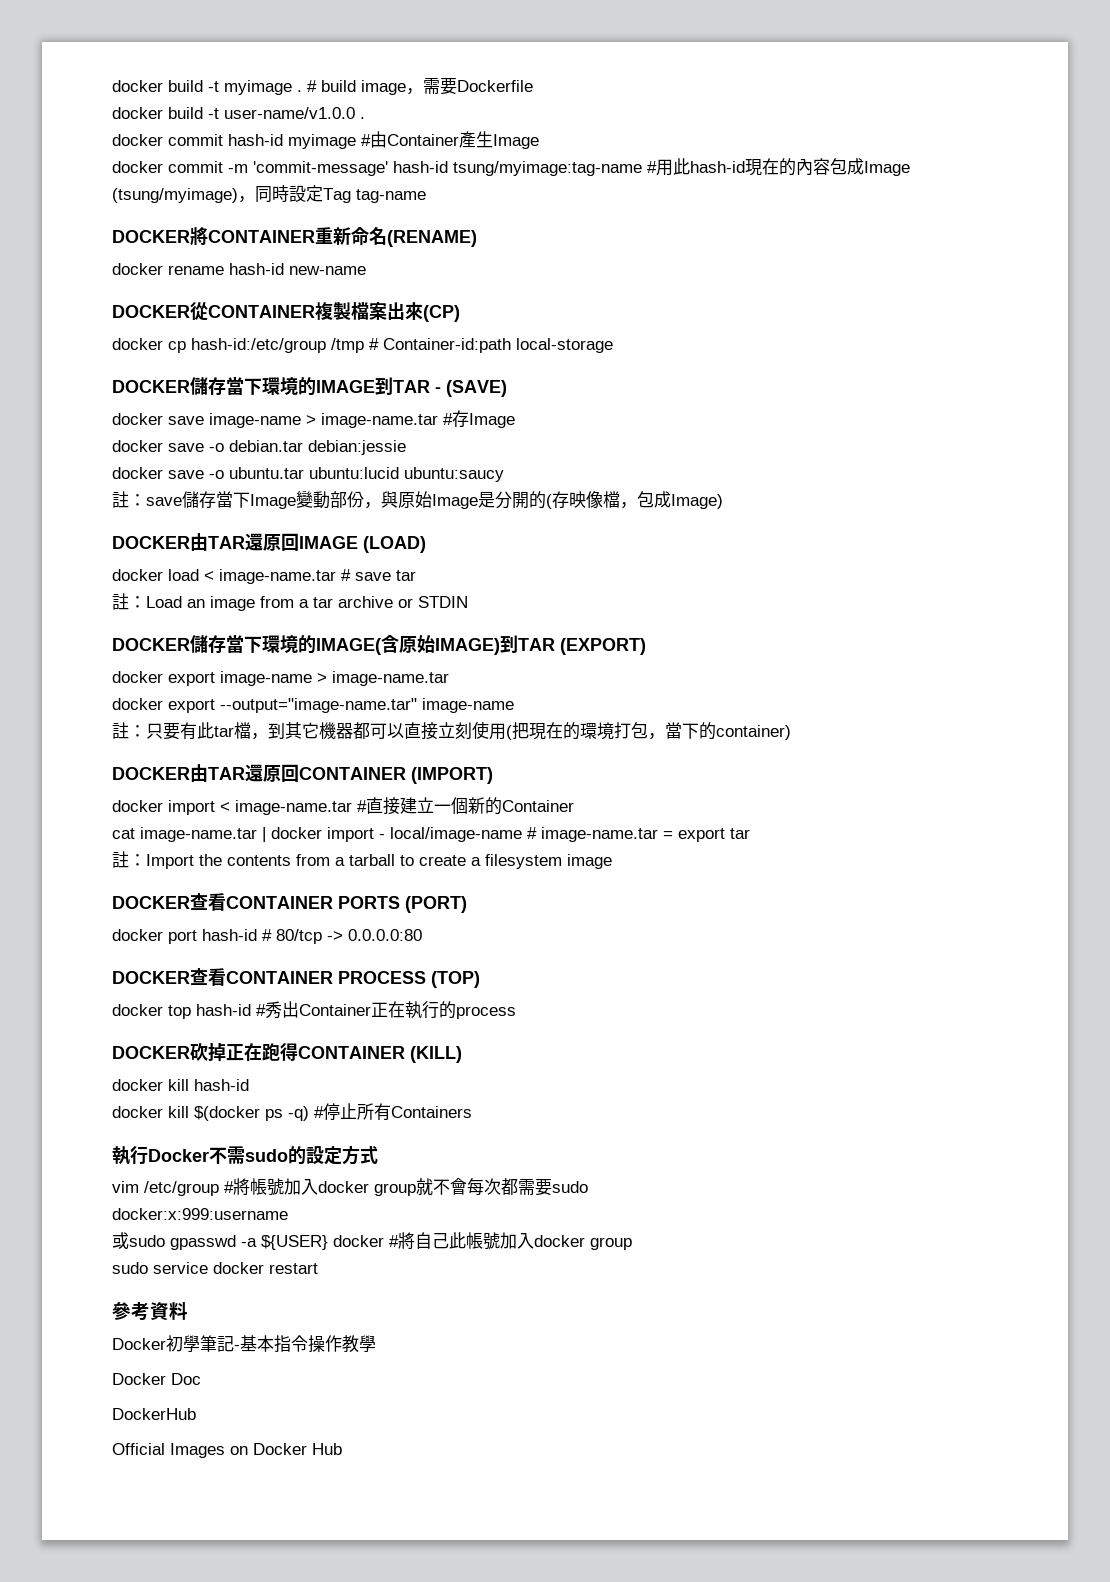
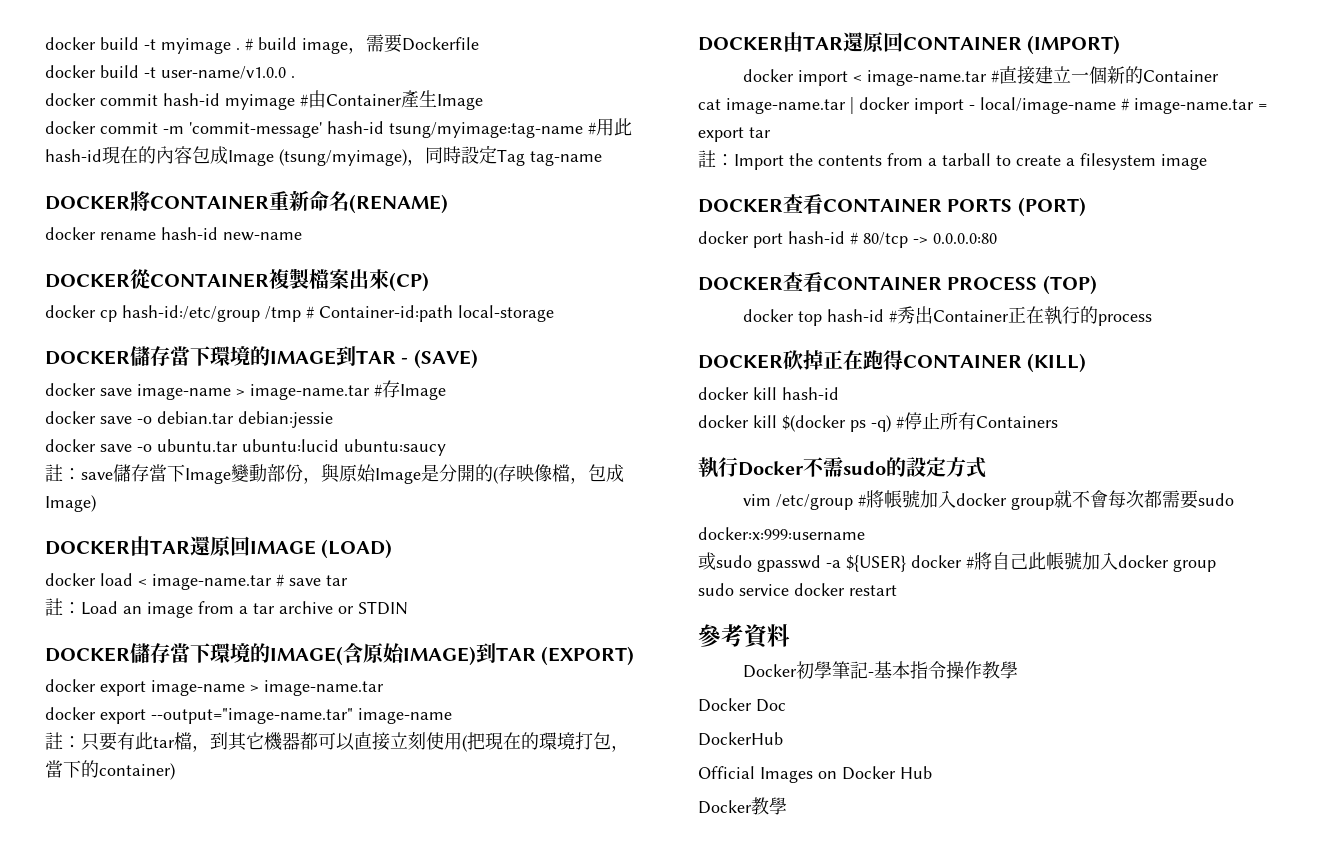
(342, 1449) none -> [698,797,787,815] // Docker教學

